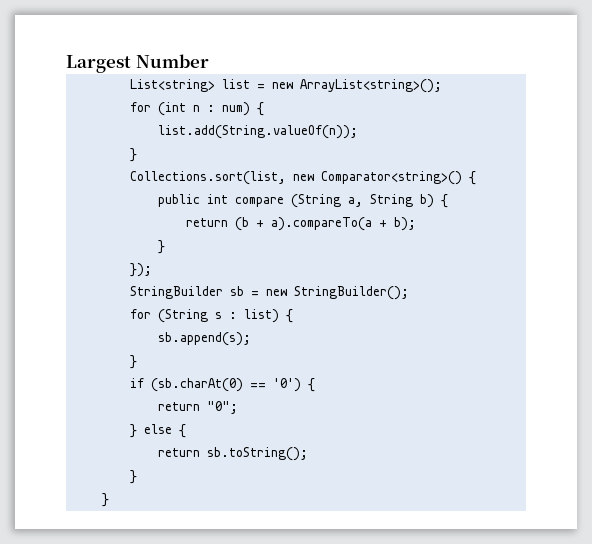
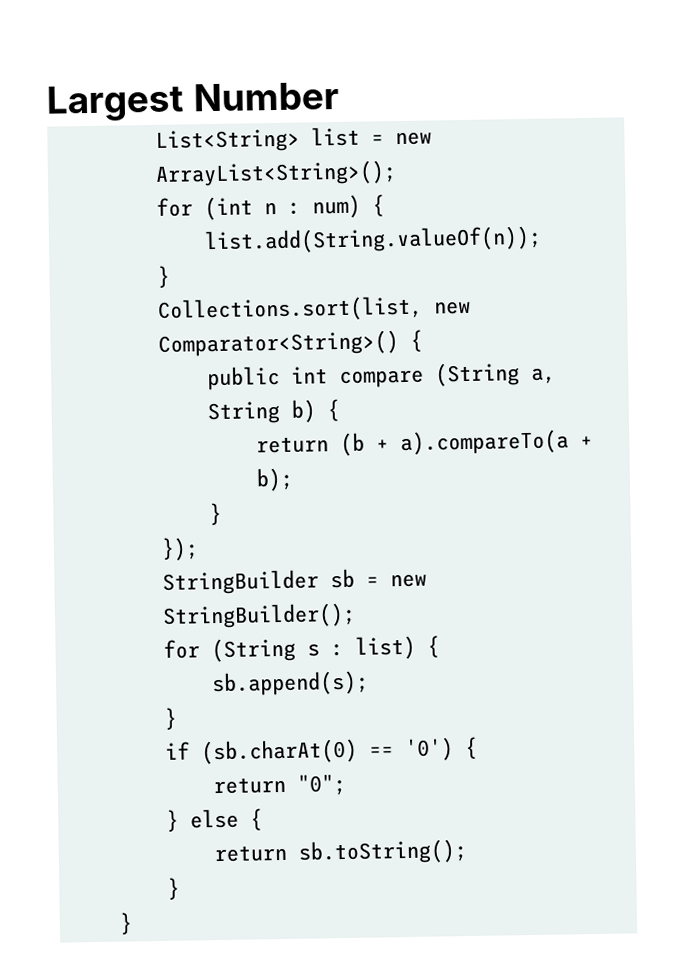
[129,79,215,92] List<string> -> [155,128,301,153] List<String>
[299,79,442,93] ArrayList<string>(); -> [155,160,398,187] ArrayList<String>();
[320,171,462,185] Comparator<string>() -> [158,330,400,357] Comparator<String>()

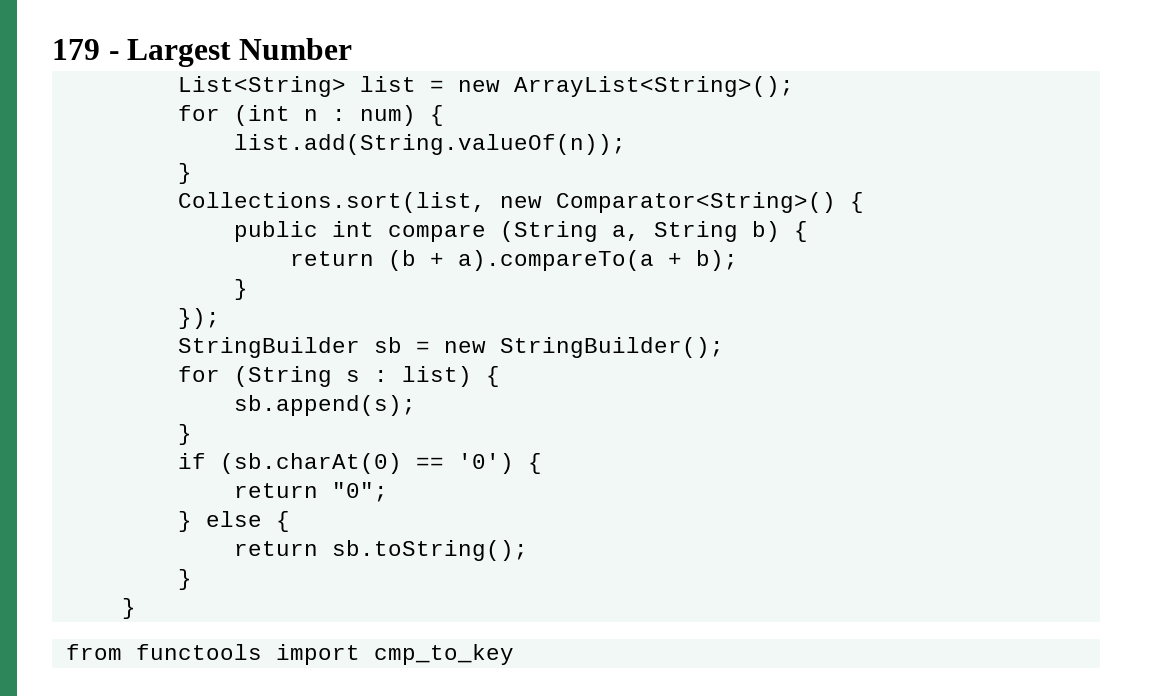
(46, 103) none -> [52,39,119,60] 179 -
(134, 923) none -> [65,644,514,665] // from functools import cmp_to_key

